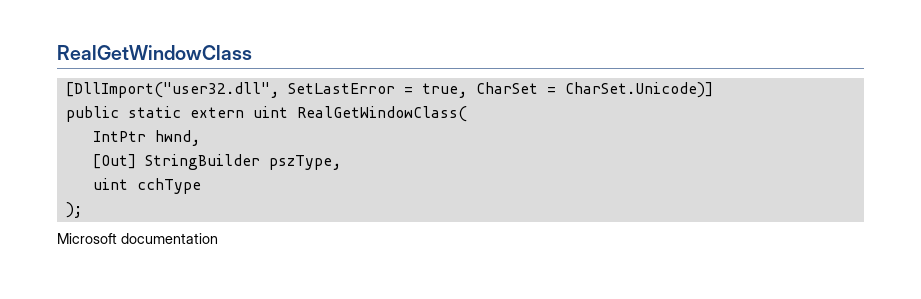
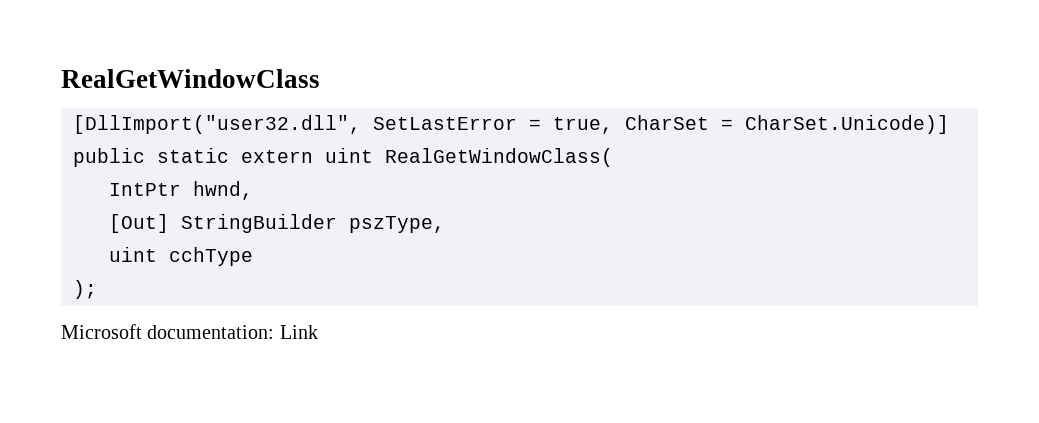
[121,233,218,244] documentation -> [147,325,318,339] documentation: Link

